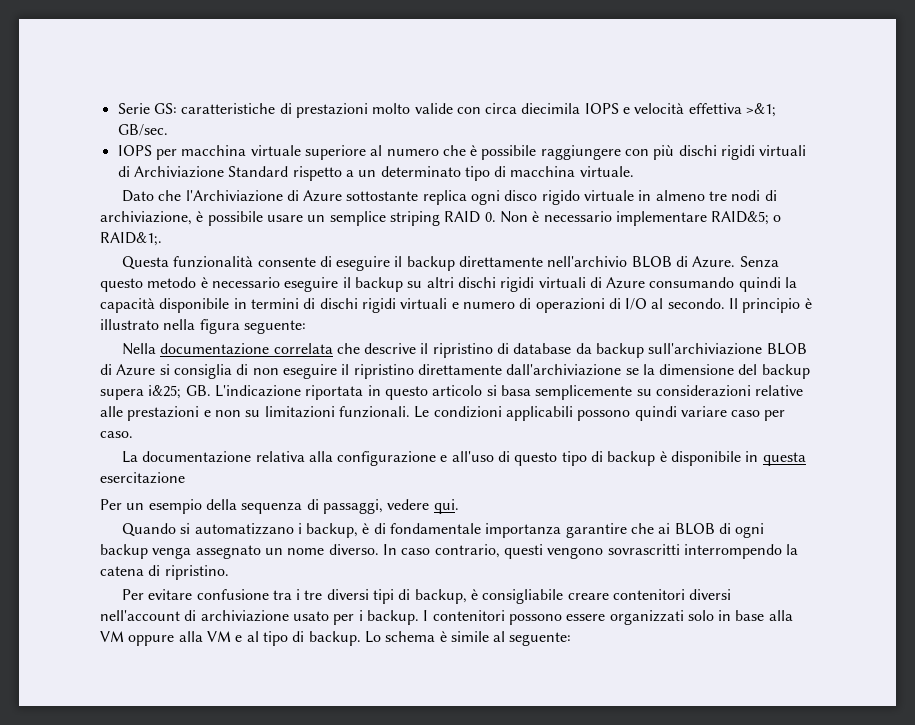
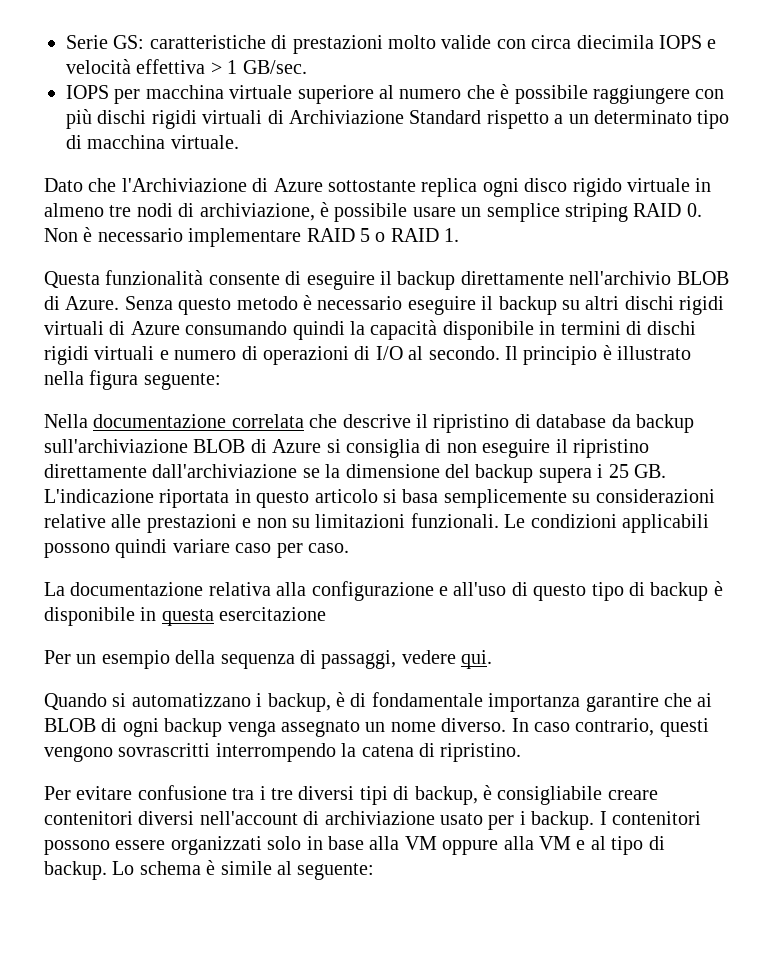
[746,103,777,117] >&1; -> [210,60,238,74] > 1
[711,211,782,225] [100,232,162,246] RAID&5; o RAID&1;. -> [306,228,460,242] RAID 5 o RAID 1.
[148,385,182,399] i&25; -> [597,464,629,478] i 25

